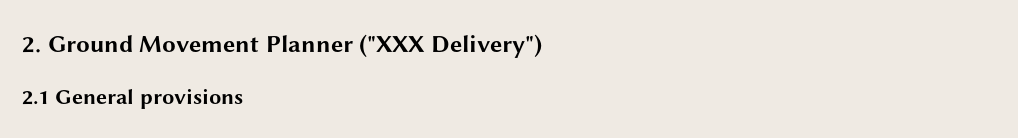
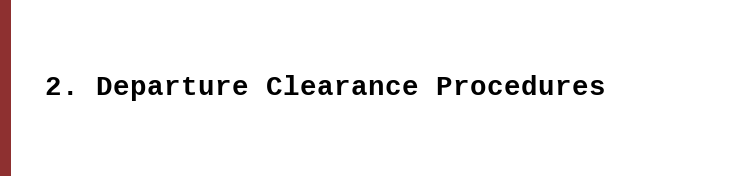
[47,34,543,58] [22,88,243,109] Ground Movement Planner ("XXX Delivery") // 2.1 General provisions -> [96,75,606,101] Departure Clearance Procedures

